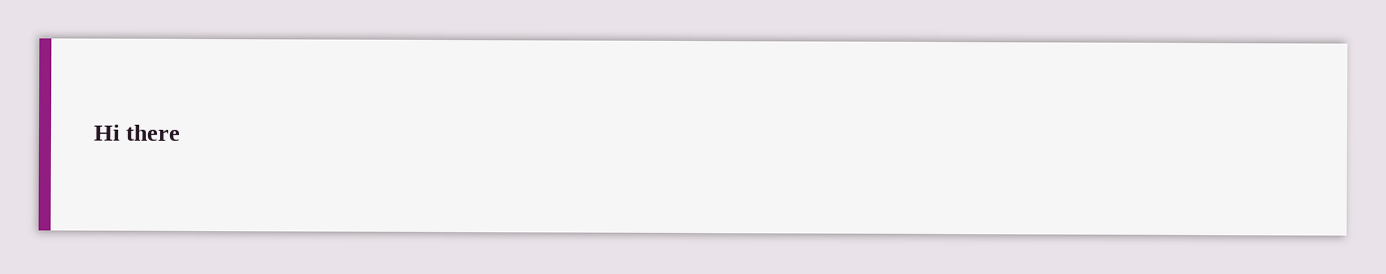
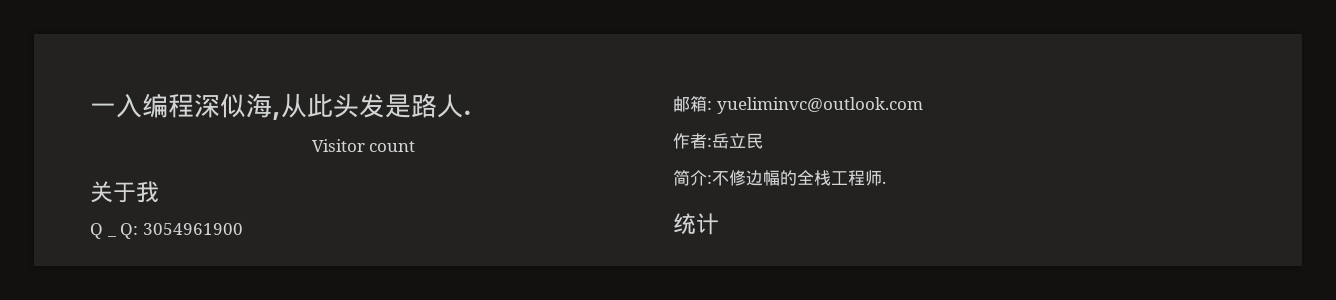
[93,124,182,141] Hi there -> [90,93,472,120] [311,139,416,152] [90,181,159,203] [90,223,243,239] [673,96,923,114] [673,133,763,149] [673,170,886,186] [673,213,719,235] 一入编程深似海,从此头发是路人. // Visitor count // 关于我 // Q _ Q: 3054961900 // 邮箱: yueliminvc@outlook.com // 作者:岳立民 // 简介:不修边幅的全栈工程师. // 统计

